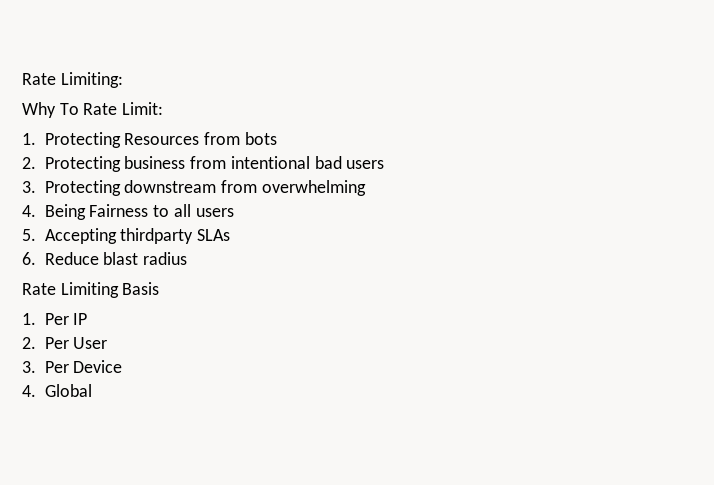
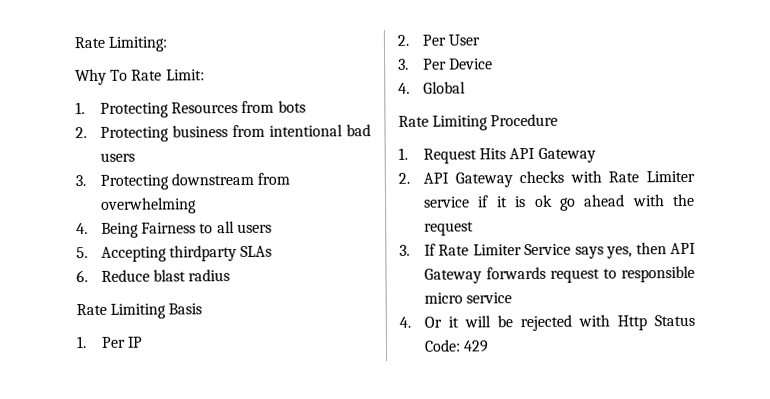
(92, 390) none -> [398,113,559,131] [398,147,596,164] [398,170,695,188] [423,193,695,211] [424,221,475,236] [399,242,696,259] [424,265,695,284] [424,292,513,304] [399,314,695,332] [424,339,490,353] // Rate Limiting Procedure // 1. Request Hits API Gateway // 2. API Gateway checks with Rate Limiter service if it is ok go ahead with the request // 3. If Rate Limiter Service says yes, then API Gateway forwards request to responsible micro service // 4. Or it will be rejected with Http Status Code: 429

